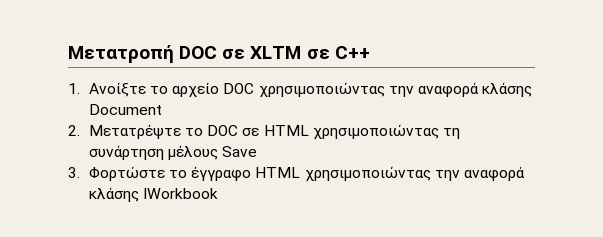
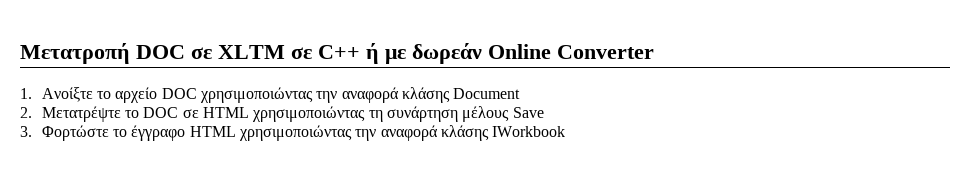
(370, 52) none -> [366,43,654,64] ή με δωρεάν Online Converter

